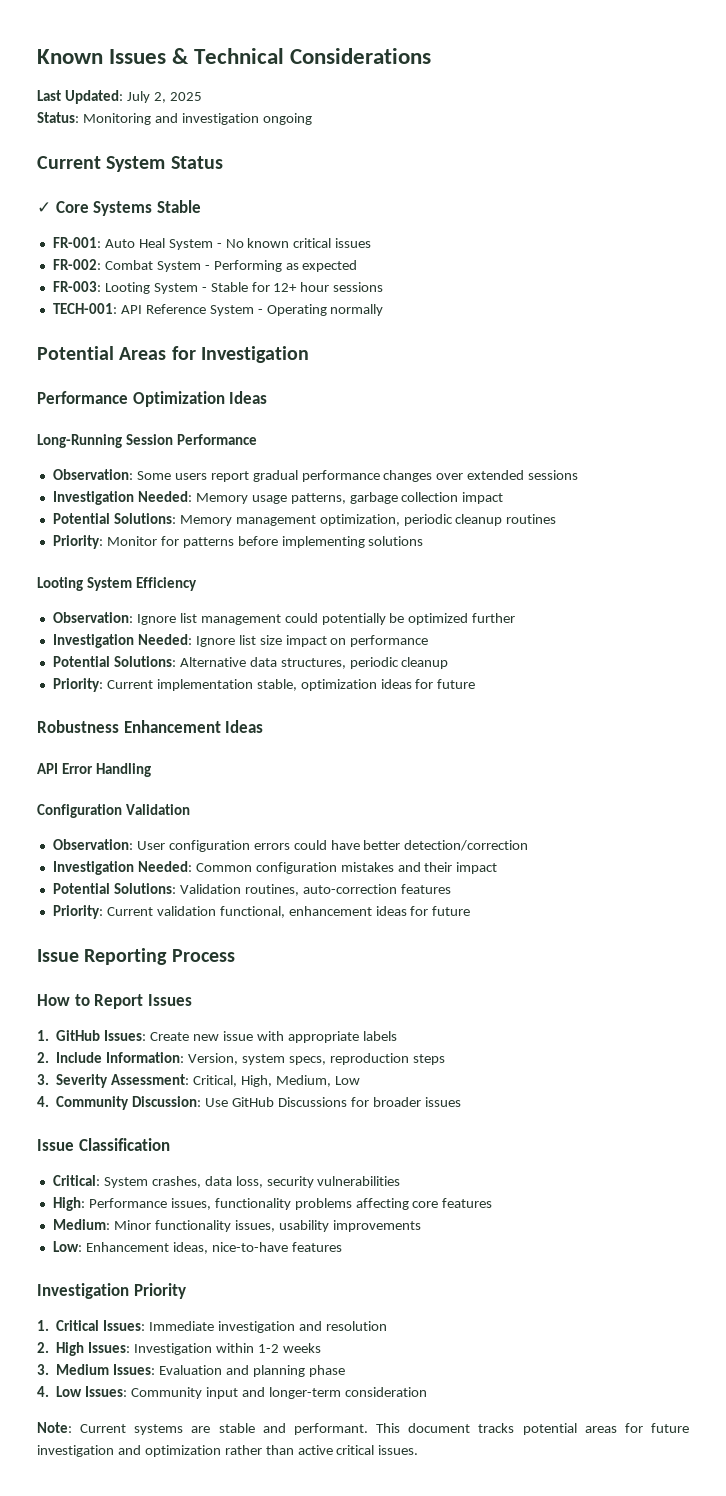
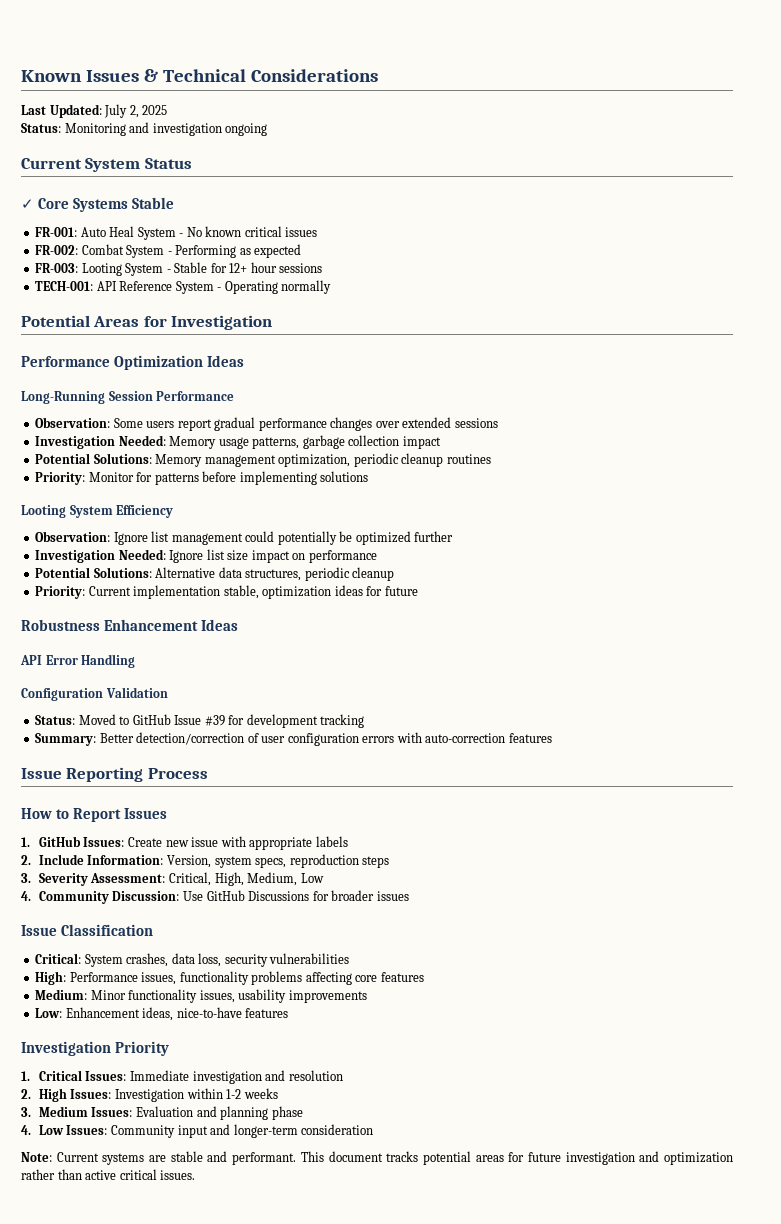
[52,839,529,852] [52,861,498,875] [52,883,451,896] [52,905,471,919] Observation: User configuration errors could have better detection/correction // Investigation Needed: Common configuration mistakes and their impact // Potential Solutions: Validation routines, auto-correction features // Priority: Current validation functional, enhancement ideas for future -> [35,714,365,728] [35,732,552,746] Status: Moved to GitHub Issue #39 for development tracking // Summary: Better detection/correction of user configuration errors with auto-correction features

